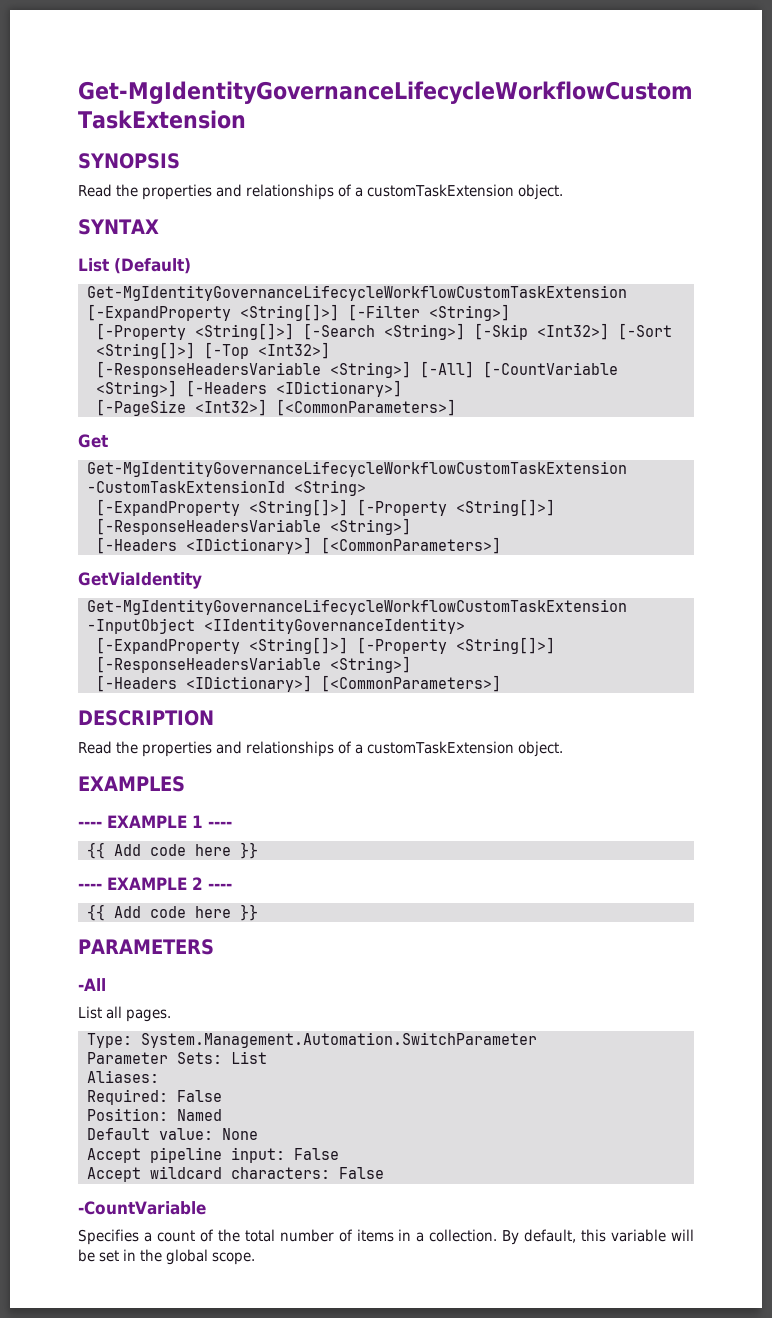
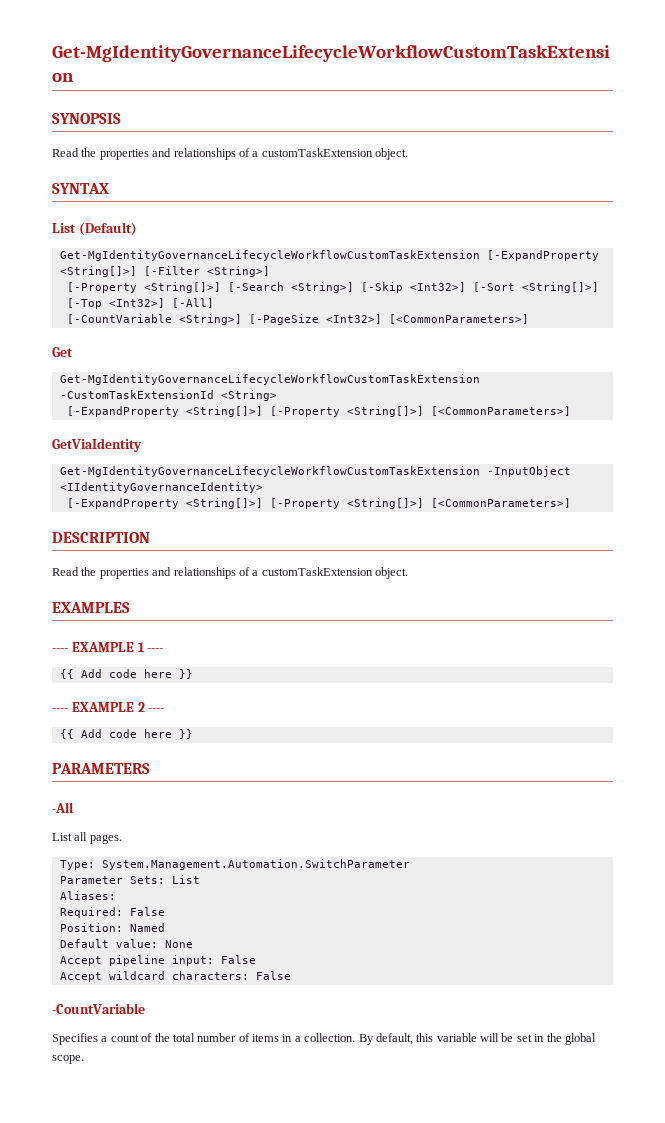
[95,361,618,378] [95,380,402,397] // [-ResponseHeadersVariable <String>] [-All] [-CountVariable <String>] [-Headers <IDictionary>] // -> [171,298,214,308] [66,314,242,325] [-All] // [-CountVariable <String>]
[95,518,411,535] [95,537,312,554] [-ResponseHeadersVariable <String>] // [-Headers <IDictionary>] -> (424, 411) none
[95,656,411,673] [95,675,312,692] [-ResponseHeadersVariable <String>] // [-Headers <IDictionary>] -> (424, 503) none

